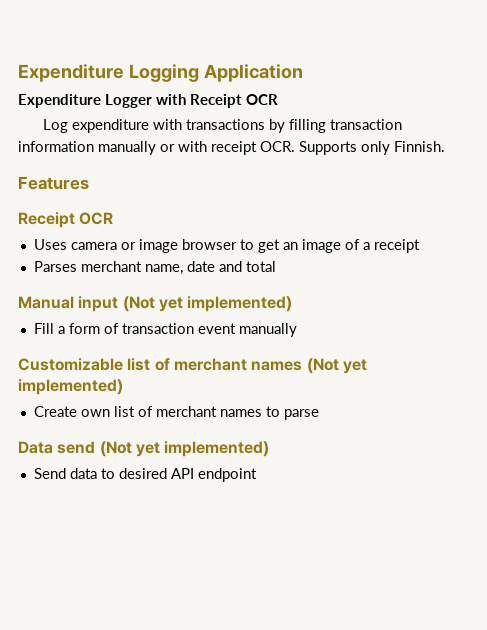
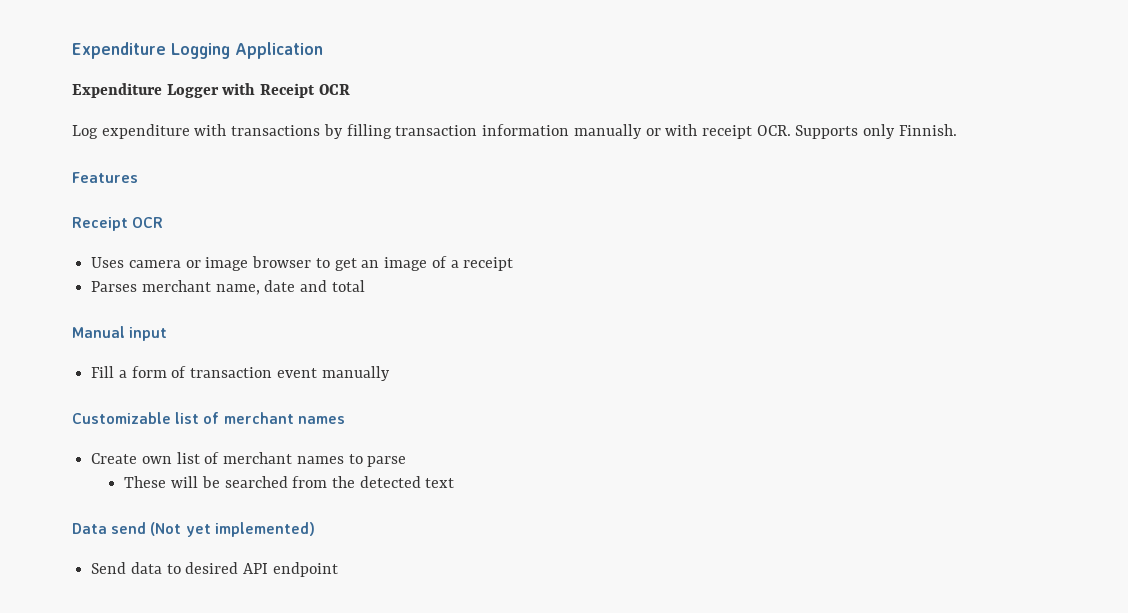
[122,296,293,312] (Not yet implemented) -> (168, 334) none
[306,358,367,374] [18,379,123,395] (Not yet implemented) -> (345, 420) none
(319, 414) none -> [124,476,455,488] // These will be searched from the detected text

